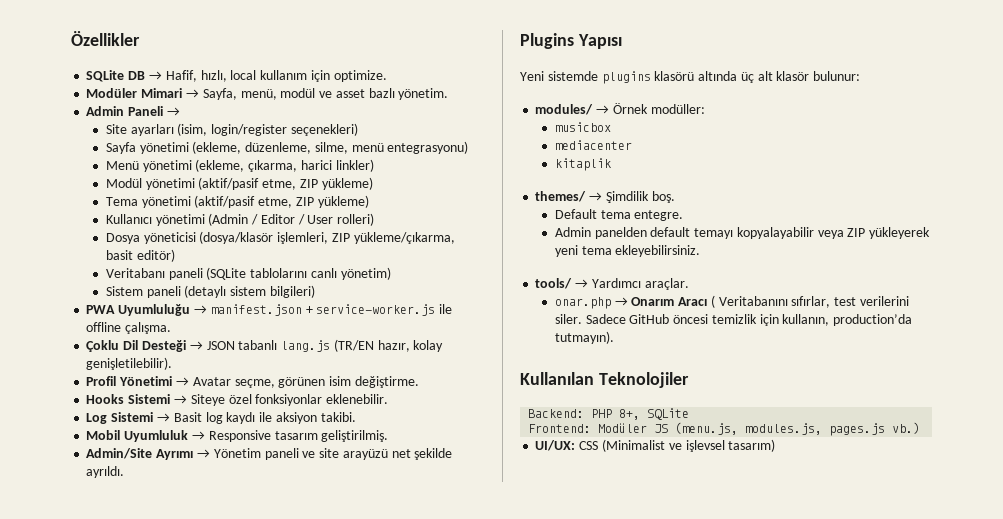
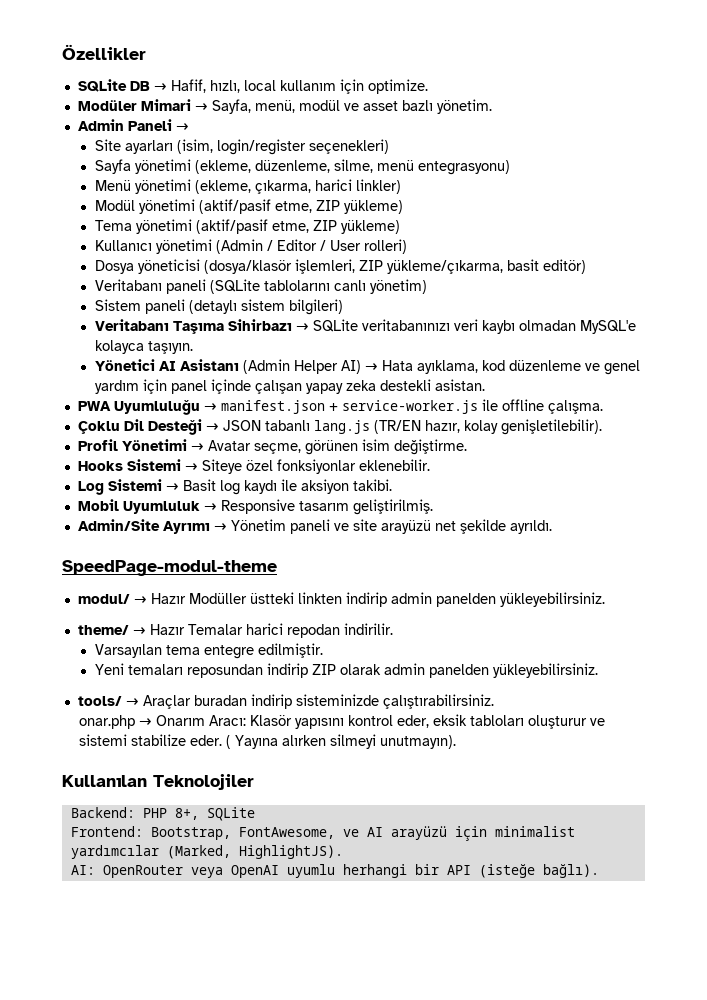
(315, 291) none -> [94,319,636,334] [94,340,193,354] [94,359,640,375] [94,379,485,394] // Veritabanı Taşıma Sihirbazı → SQLite veritabanınızı veri kaybı olmadan MySQL'e kolayca taşıyın. // Yönetici AI Asistanı (Admin Helper AI) → Hata ayıklama, kod düzenleme ve genel yardım için panel içinde çalışan yapay zeka destekli asistan.
[520,33,622,49] [520,71,861,84] [535,103,705,115] [554,122,611,132] [554,140,632,150] [554,158,611,171] [535,191,675,203] [554,209,684,221] [554,227,931,239] [554,245,701,257] [535,278,689,290] [554,295,910,309] [554,314,913,326] [554,331,614,344] Plugins Yapısı // Yeni sistemde plugins klasörü altında üç alt klasör bulunur: // modules/ → Örnek modüller: // musicbox // mediacenter // kitaplik // themes/ → Şimdilik boş. // Default tema entegre. // Admin panelden default temayı kopyalayabilir veya ZIP yükleyerek yeni tema ekleyebilirsiniz. // tools/ → Yardımcı araçlar. // onar.php → Onarım Aracı ( Veritabanını sıfırlar, test verilerini siler. Sadece GitHub öncesi temizlik için kullanın, production’da tutmayın). -> [62,560,277,576] [77,592,605,607] [77,623,393,638] [94,643,323,659] [94,663,598,678] [77,694,494,709] [78,714,605,729] [78,734,456,749] SpeedPage-modul-theme // modul/ → Hazır Modüller üstteki linkten indirip admin panelden yükleyebilirsiniz. // theme/ → Hazır Temalar harici repodan indirilir. // Varsayılan tema entegre edilmiştir. // Yeni temaları reposundan indirip ZIP olarak admin panelden yükleyebilirsiniz. // tools/ → Araçlar buradan indirip sisteminizde çalıştırabilirsiniz. // onar.php → Onarım Aracı: Klasör yapısını kontrol eder, eksik tabloları oluşturur ve sistemi stabilize eder. ( Yayına alırken silmeyi unutmayın).
[598,422,921,436] [535,439,776,452] Modüler JS (menu.js, modules.js, pages.js vb.) // UI/UX: CSS (Minimalist ve işlevsel tasarım) -> [150,826,575,841] [70,845,343,859] [70,864,599,878] Bootstrap, FontAwesome, ve AI arayüzü için minimalist yardımcılar (Marked, HighlightJS). // AI: OpenRouter veya OpenAI uyumlu herhangi bir API (isteğe bağlı).

